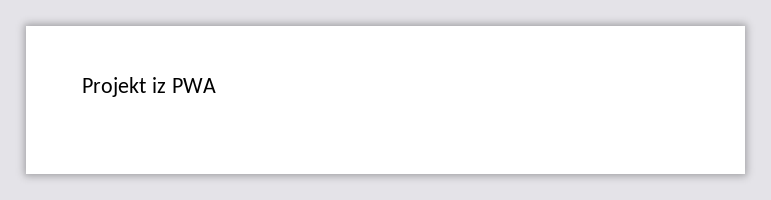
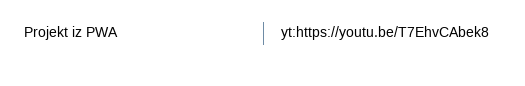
(216, 85) none -> [281,26,489,40] yt:https://youtu.be/T7EhvCAbek8

